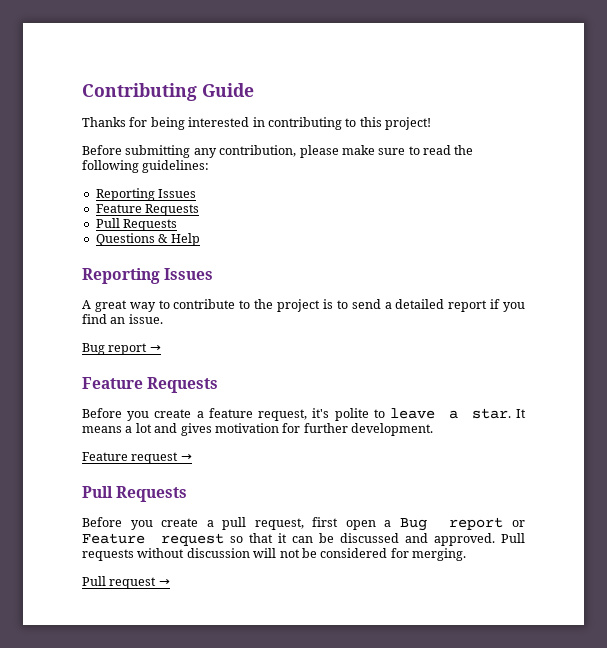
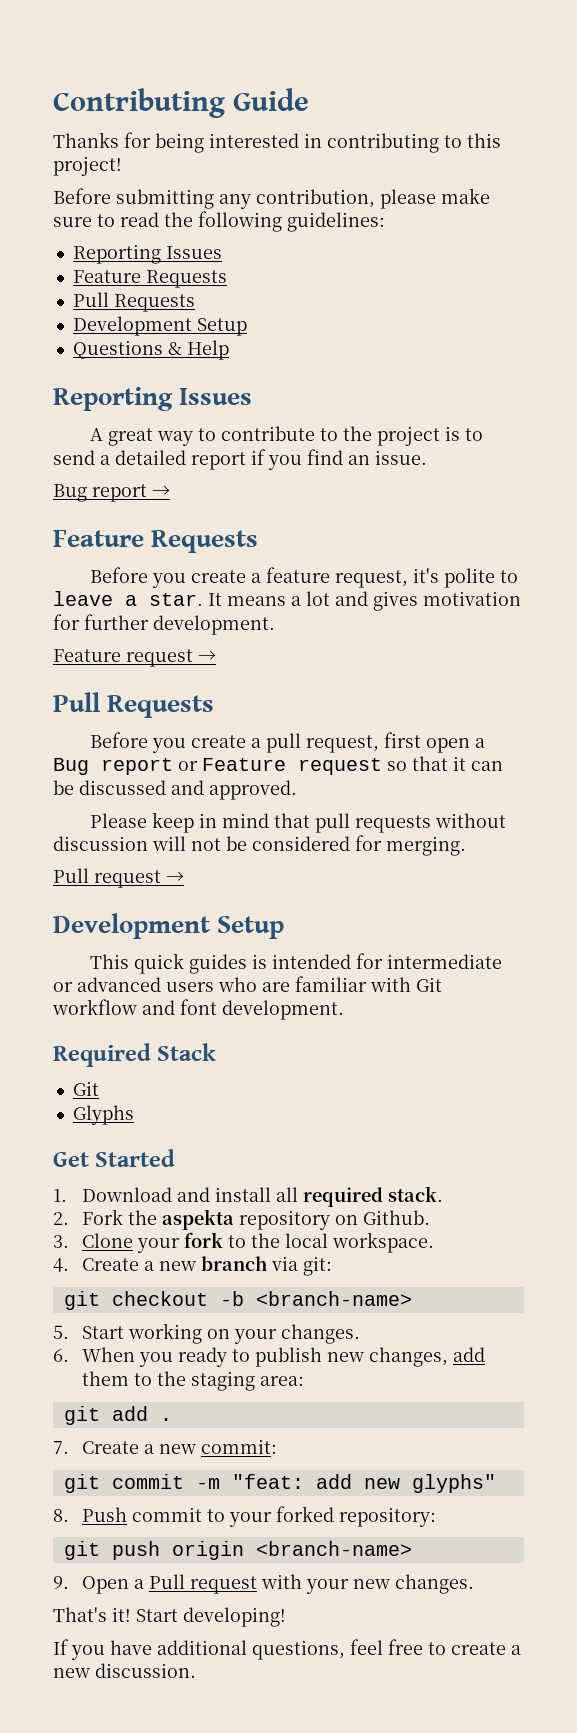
(178, 225) none -> [72,316,247,336] // Development Setup
[501,533,525,543] Pull -> [89,812,350,833] // Please keep in mind that pull
(170, 582) none -> [53,913,285,939] [89,953,502,974] [53,976,442,992] [52,999,344,1020] [53,1043,217,1067] [72,1081,99,1096] [72,1105,134,1125] [53,1149,176,1167] [53,1186,443,1207] [53,1209,430,1230] [53,1232,434,1253] [53,1256,332,1276] [63,1291,412,1310] [53,1323,360,1344] [53,1347,485,1367] [81,1371,304,1391] [63,1406,172,1425] [53,1439,277,1454] [63,1474,496,1493] [53,1506,436,1527] [63,1541,412,1560] [53,1574,474,1594] [53,1607,286,1627] [53,1639,521,1660] [53,1663,196,1678] // Development Setup // This quick guides is intended for intermediate or advanced users who are familiar with Git workflow and font development. // Required Stack // Git // Glyphs // Get Started // 1. Download and install all required stack. // 2. Fork the aspekta repository on Github. // 3. Clone your fork to the local workspace. // 4. Create a new branch via git: // git checkout -b <branch-name> // 5. Start working on your changes. // 6. When you ready to publish new changes, add them to the staging area: // git add . // 7. Create a new commit: // git commit -m "feat: add new glyphs" // 8. Push commit to your forked repository: // git push origin <branch-name> // 9. Open a Pull request with your new changes. // That's it! Start developing! // If you have additional questions, feel free to create a new discussion.

